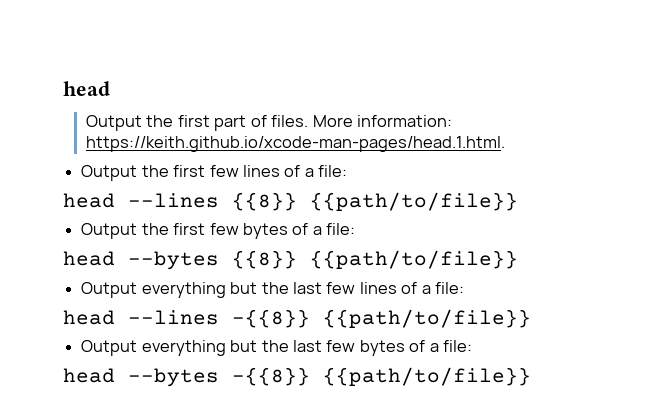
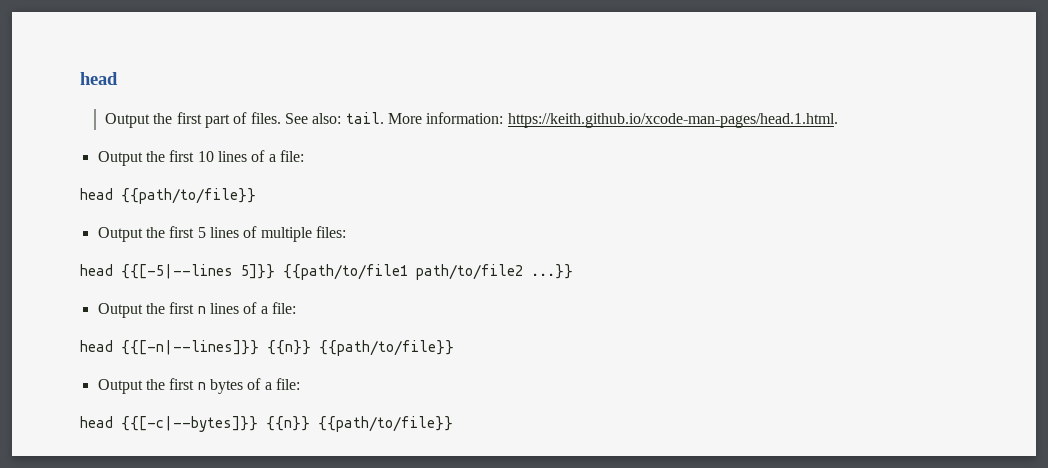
(309, 121) none -> [285,112,384,124] See also: tail.
[209,165,348,177] [63,192,518,211] [81,223,356,239] [63,250,518,270] [81,282,465,298] [63,309,531,328] [81,340,473,356] [63,367,531,387] few lines of a file: // head --lines {{8}} {{path/to/file}} // Output the first few bytes of a file: // head --bytes {{8}} {{path/to/file}} // Output everything but the last few lines of a file: // head --lines -{{8}} {{path/to/file}} // Output everything but the last few bytes of a file: // head --bytes -{{8}} {{path/to/file}} -> [197,150,304,162] [80,188,256,204] [97,226,346,242] [80,264,573,280] [97,302,296,318] [80,340,454,356] [97,378,300,394] [80,416,453,432] 10 lines of a file: // head {{path/to/file}} // Output the first 5 lines of multiple files: // head {{[-5|--lines 5]}} {{path/to/file1 path/to/file2 ...}} // Output the first n lines of a file: // head {{[-n|--lines]}} {{n}} {{path/to/file}} // Output the first n bytes of a file: // head {{[-c|--bytes]}} {{n}} {{path/to/file}}

